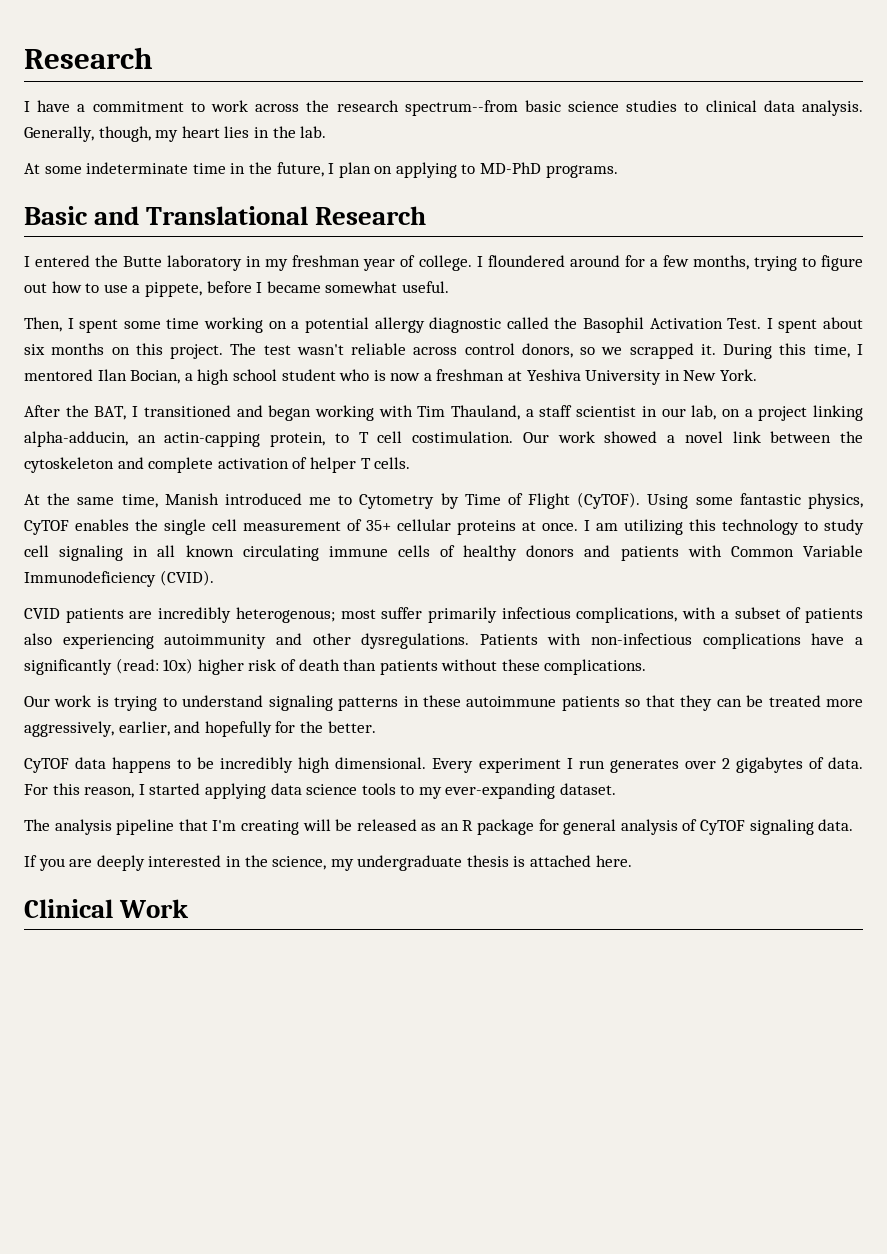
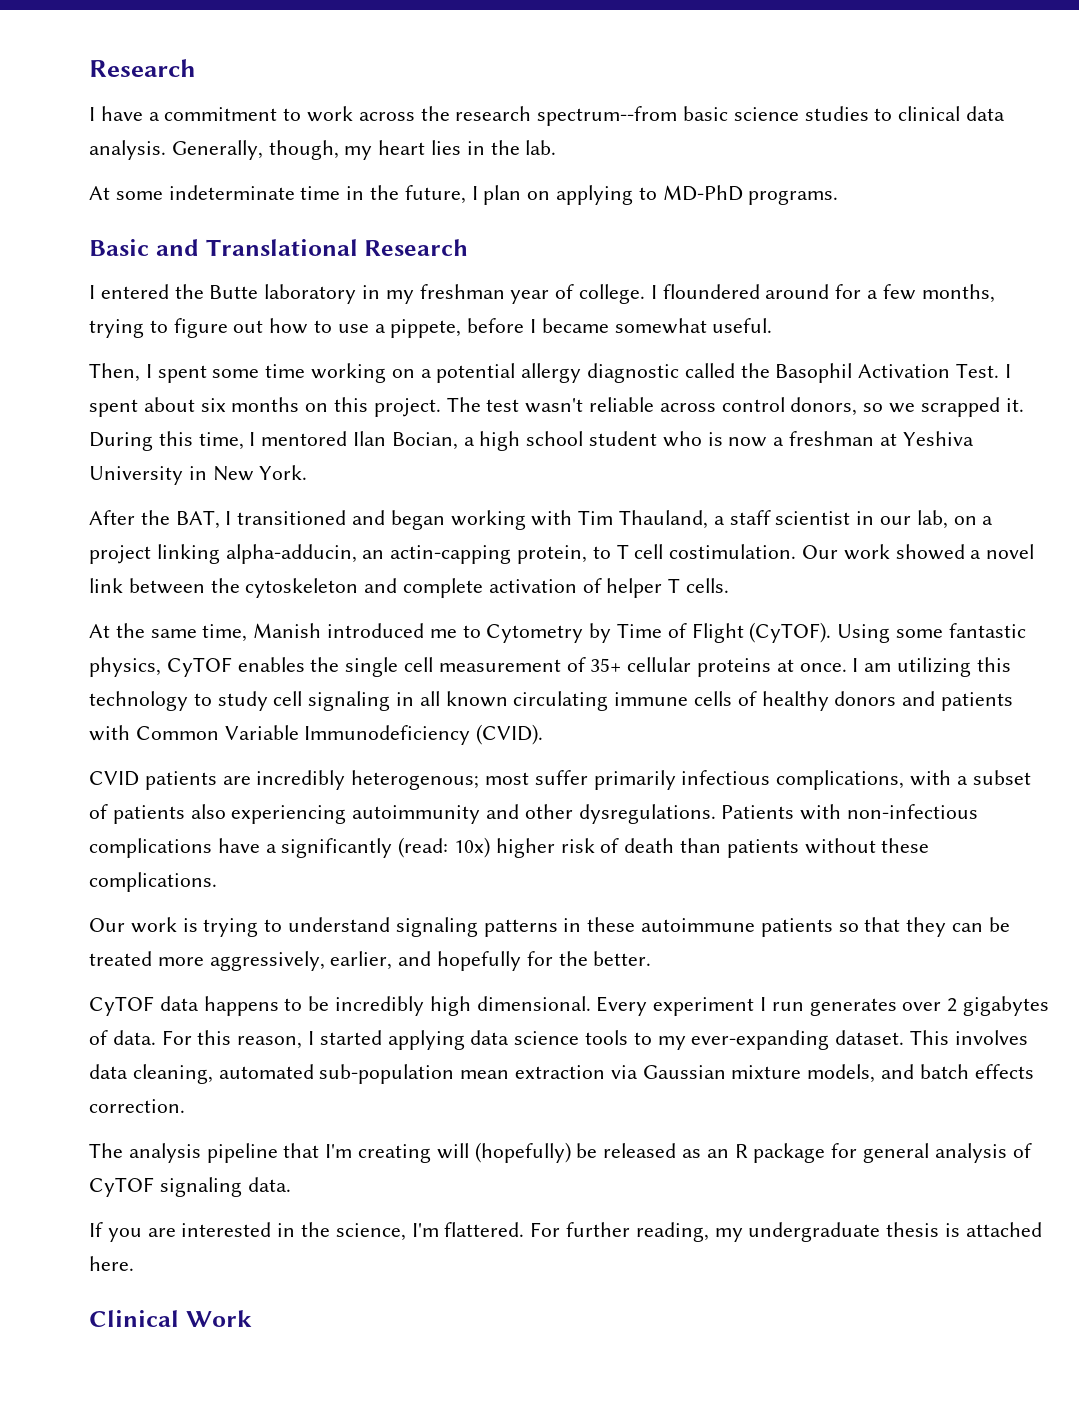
(617, 789) none -> [910,1030,1028,1045] [89,1064,1034,1084] [89,1099,185,1113] This involves data cleaning, automated sub-population mean extraction via Gaussian mixture models, and batch effects correction.
(331, 825) none -> [474,1142,571,1163] (hopefully)
[96,855,145,871] deeply -> (176, 1232) none
(327, 863) none -> [411,1222,709,1242] I'm flattered. For further reading,

